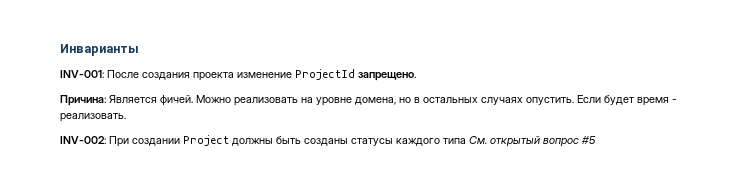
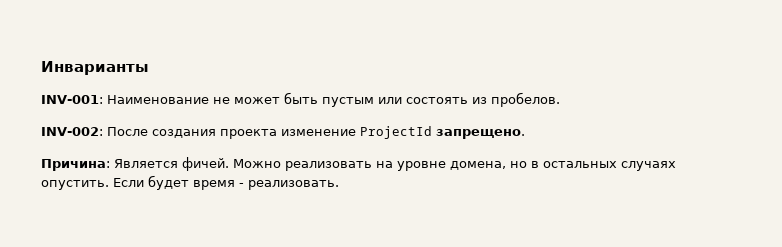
(104, 74) none -> [107,92,560,107] [41,127,103,136] Наименование не может быть пустым или состоять из пробелов. // INV-002:
[60,135,596,147] // INV-002: При создании Project должны быть созданы статусы каждого типа См. открытый вопрос #5 -> (339, 185) none

